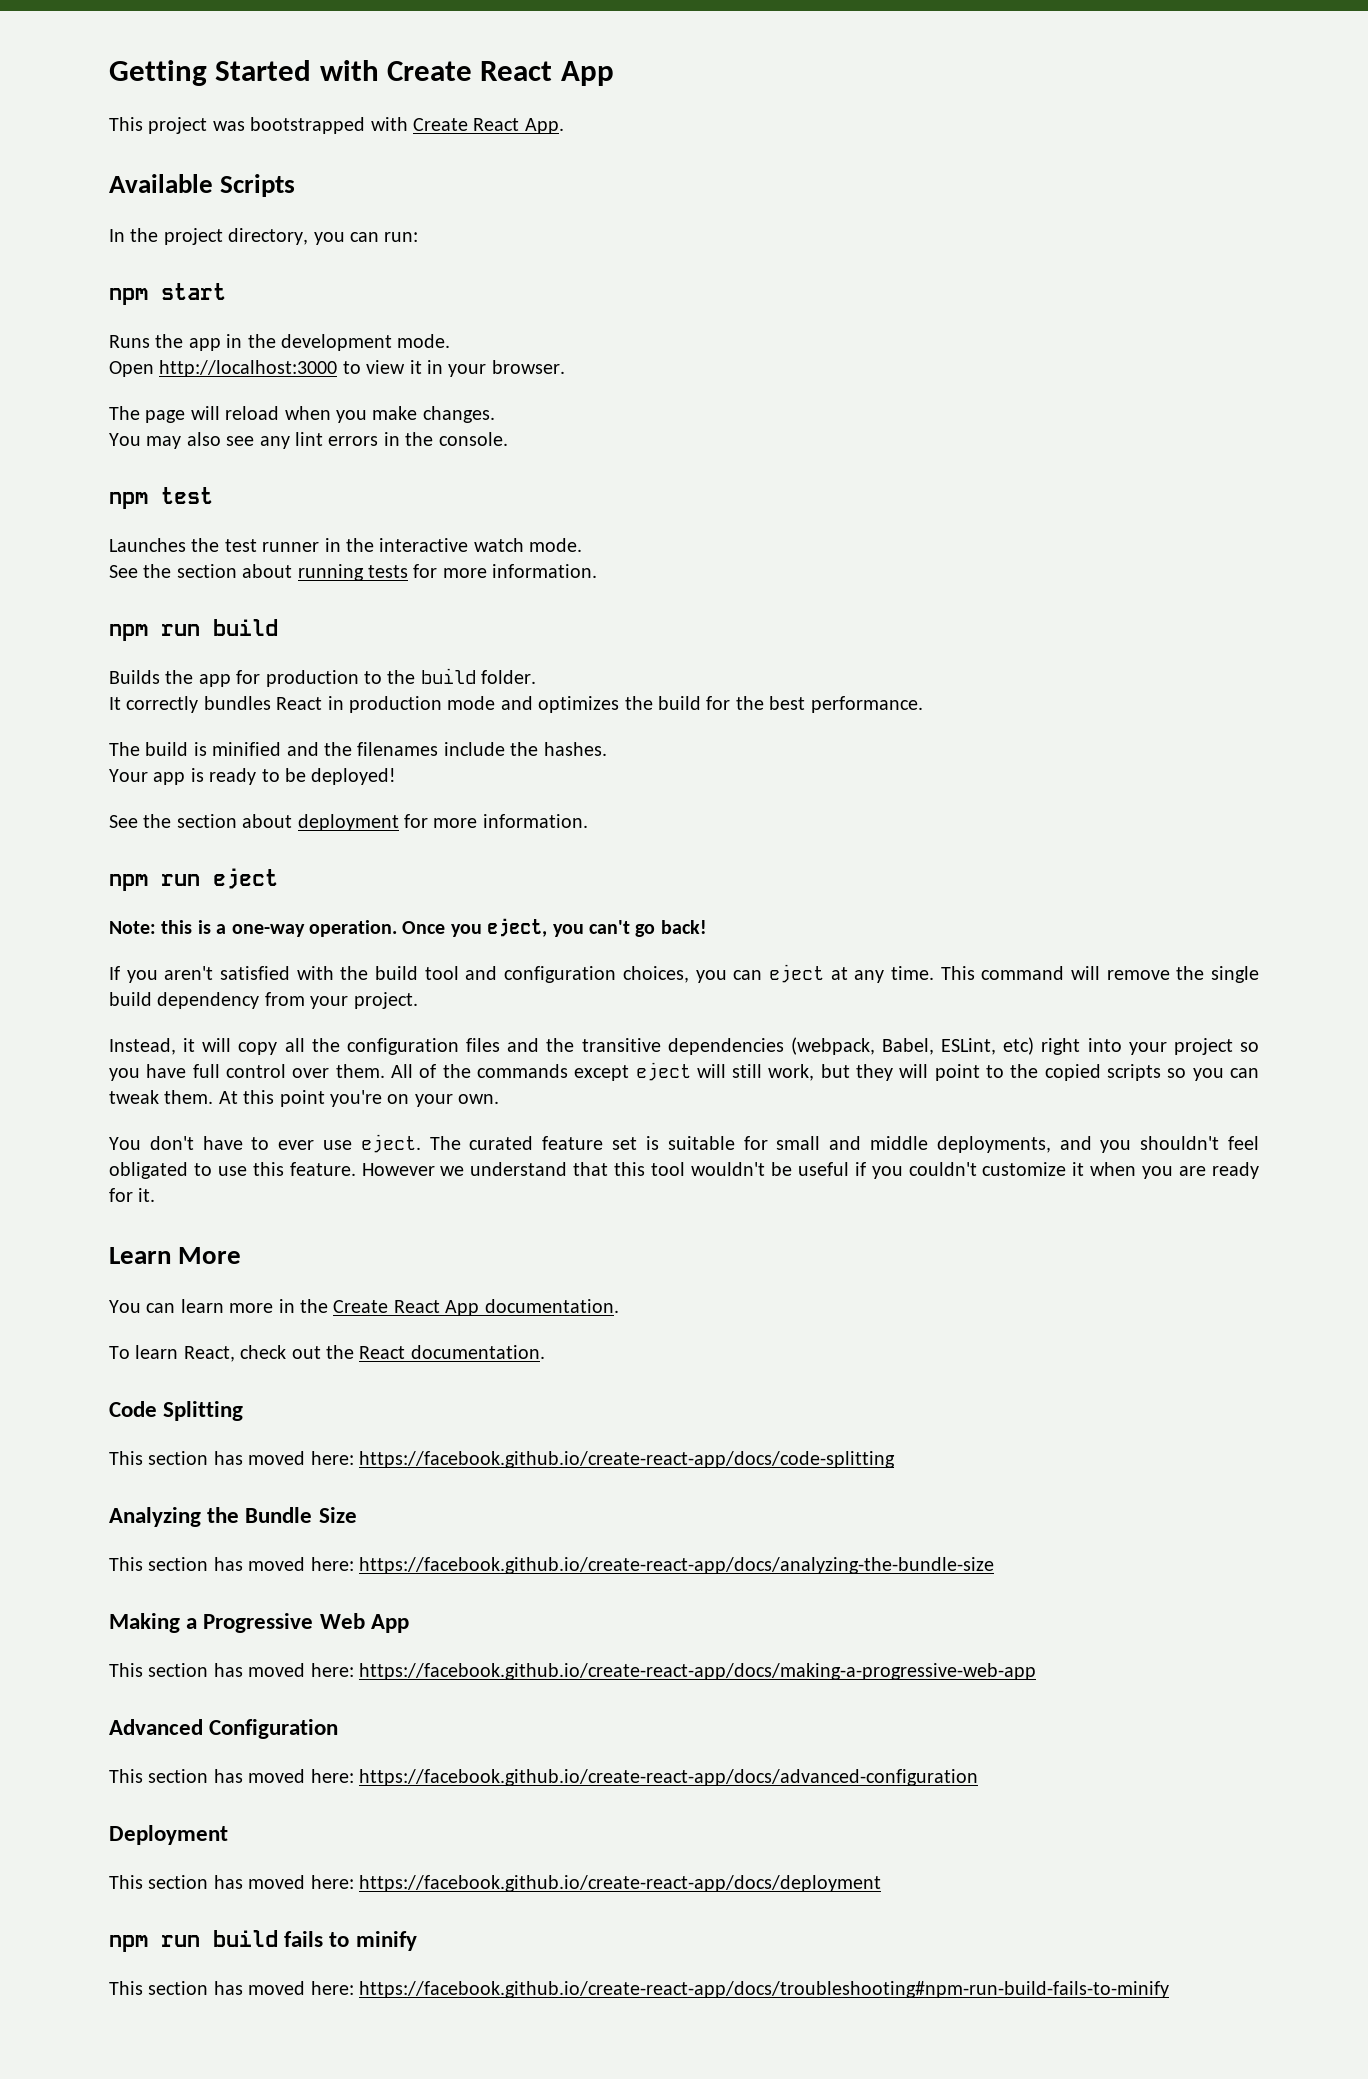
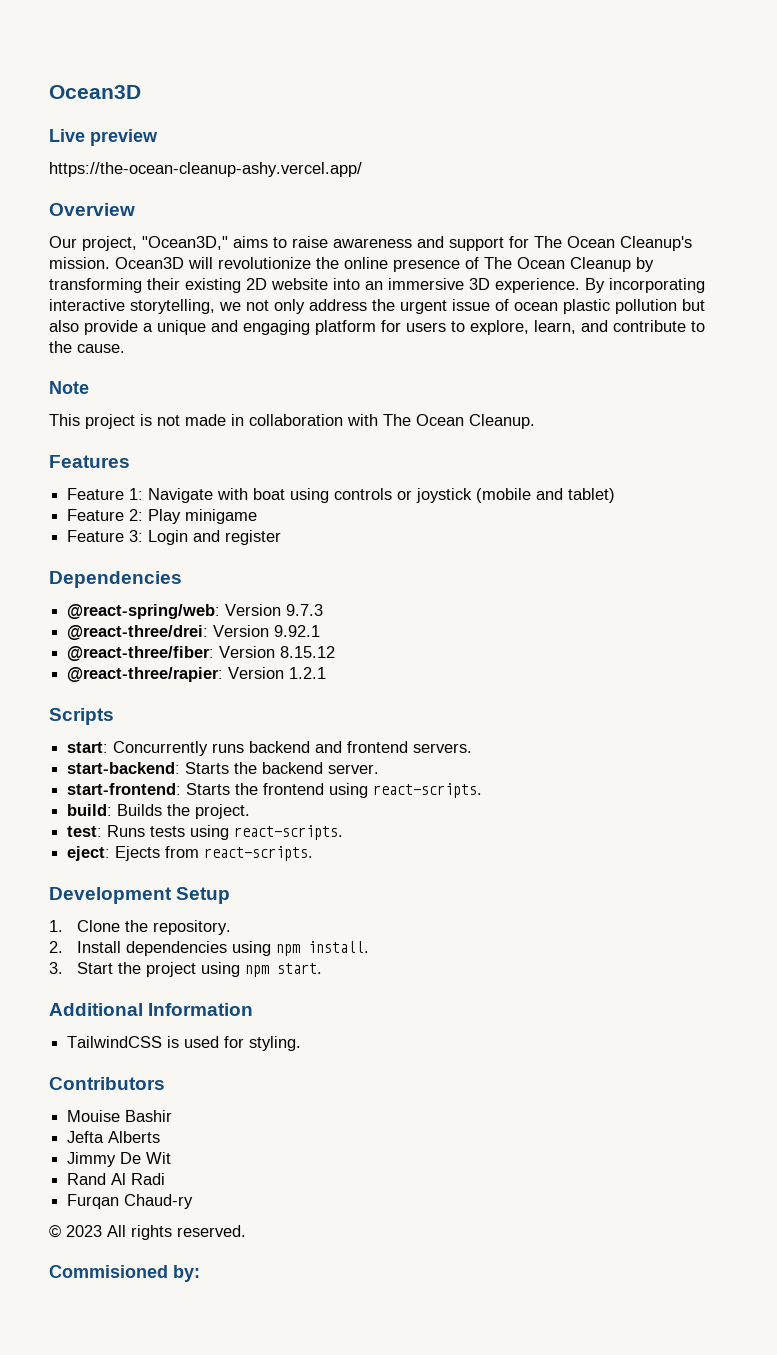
[109,60,614,86] [109,117,564,134] [109,174,296,197] [109,228,419,245] [109,283,226,305] [109,334,451,351] [109,360,565,377] [109,406,495,423] [109,432,508,449] [109,487,213,509] [109,538,583,552] [109,564,598,581] [109,619,278,641] [109,668,537,687] [109,696,923,713] [109,742,607,756] [109,768,397,785] [109,814,588,831] [109,868,278,891] [109,918,707,937] [109,964,1259,983] [109,992,418,1009] [109,1037,1259,1055] [109,1062,1260,1081] [109,1090,500,1107] [109,1134,1260,1153] [109,1162,1259,1179] [109,1188,156,1202] [109,1247,242,1264] [109,1299,619,1316] [109,1345,545,1362] [109,1401,244,1421] [109,1451,895,1468] [109,1507,357,1527] [109,1557,994,1574] [109,1613,409,1633] [109,1663,1036,1680] [109,1719,339,1739] [109,1769,978,1786] [109,1825,228,1845] [109,1875,881,1892] [109,1930,417,1952] [109,1981,1169,1998] Getting Started with Create React App // This project was bootstrapped with Create React App. // Available Scripts // In the project directory, you can run: // npm start // Runs the app in the development mode. // Open http://localhost:3000 to view it in your browser. // The page will reload when you make changes. // You may also see any lint errors in the console. // npm test // Launches the test runner in the interactive watch mode. // See the section about running tests for more information. // npm run build // Builds the app for production to the build folder. // It correctly bundles React in production mode and optimizes the build for the best performance. // The build is minified and the filenames include the hashes. // Your app is ready to be deployed! // See the section about deployment for more information. // npm run eject // Note: this is a one-way operation. Once you eject, you can't go back! // If you aren't satisfied with the build tool and configuration choices, you can eject at any time. This command will remove the single build dependency from your project. // Instead, it will copy all the configuration files and the transitive dependencies (webpack, Babel, ESLint, etc) right into your project so you have full control over them. All of the commands except eject will still work, but they will point to the copied scripts so you can tweak them. At this point you're on your own. // You don't have to ever use eject. The curated feature set is suitable for small and middle deployments, and you shouldn't feel obligated to use this feature. However we understand that this tool wouldn't be useful if you couldn't customize it when you are ready for it. // Learn More // You can learn more in the Create React App documentation. // To learn React, check out the React documentation. // Code Splitting // This section has moved here: https://facebook.github.io/create-react-app/docs/code-splitting // Analyzing the Bundle Size // This section has moved here: https://facebook.github.io/create-react-app/docs/analyzing-the-bundle-size // Making a Progressive Web App // This section has moved here: https://facebook.github.io/create-react-app/docs/making-a-progressive-web-app // Advanced Configuration // This section has moved here: https://facebook.github.io/create-react-app/docs/advanced-configuration // Deployment // This section has moved here: https://facebook.github.io/create-react-app/docs/deployment // npm run build fails to minify // This section has moved here: https://facebook.github.io/create-react-app/docs/troubleshooting#npm-run-build-fails-to-minify -> [49,85,141,99] [49,129,158,146] [49,162,362,177] [49,203,135,216] [49,236,692,251] [49,257,654,272] [49,278,705,293] [49,299,705,314] [49,320,705,335] [49,341,125,353] [49,381,89,394] [49,414,535,429] [49,455,130,468] [67,488,616,503] [67,509,258,524] [67,530,282,545] [49,571,182,588] [67,604,324,619] [67,625,321,640] [67,646,336,661] [67,667,327,682] [49,708,114,725] [67,741,473,756] [67,762,380,774] [67,783,483,798] [67,804,251,819] [67,825,344,840] [67,846,314,861] [49,887,231,904] [49,920,231,935] [49,941,369,956] [49,962,322,977] [49,1003,254,1016] [67,1036,302,1051] [49,1077,165,1090] [67,1110,173,1122] [67,1131,161,1143] [67,1152,172,1167] [67,1173,166,1185] [67,1194,194,1209] [49,1225,246,1240] [49,1265,200,1282] Ocean3D // Live preview // https://the-ocean-cleanup-ashy.vercel.app/ // Overview // Our project, "Ocean3D," aims to raise awareness and support for The Ocean Cleanup's mission. Ocean3D will revolutionize the online presence of The Ocean Cleanup by transforming their existing 2D website into an immersive 3D experience. By incorporating interactive storytelling, we not only address the urgent issue of ocean plastic pollution but also provide a unique and engaging platform for users to explore, learn, and contribute to the cause. // Note // This project is not made in collaboration with The Ocean Cleanup. // Features // Feature 1: Navigate with boat using controls or joystick (mobile and tablet) // Feature 2: Play minigame // Feature 3: Login and register // Dependencies // @react-spring/web: Version 9.7.3 // @react-three/drei: Version 9.92.1 // @react-three/fiber: Version 8.15.12 // @react-three/rapier: Version 1.2.1 // Scripts // start: Concurrently runs backend and frontend servers. // start-backend: Starts the backend server. // start-frontend: Starts the frontend using react-scripts. // build: Builds the project. // test: Runs tests using react-scripts. // eject: Ejects from react-scripts. // Development Setup // 1. Clone the repository. // 2. Install dependencies using npm install. // 3. Start the project using npm start. // Additional Information // TailwindCSS is used for styling. // Contributors // Mouise Bashir // Jefta Alberts // Jimmy De Wit // Rand Al Radi // Furqan Chaud-ry // © 2023 All rights reserved. // Commisioned by:

